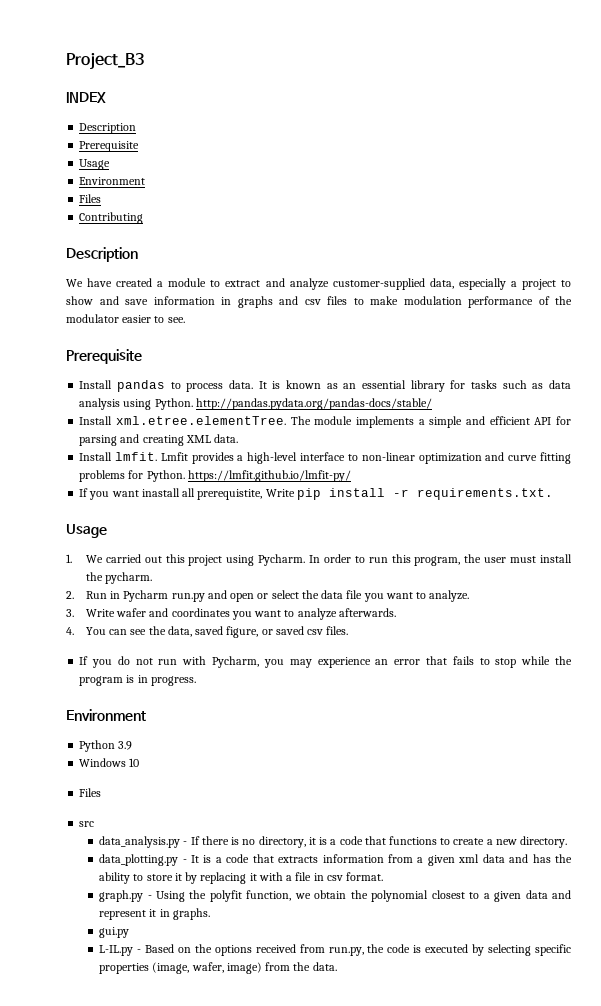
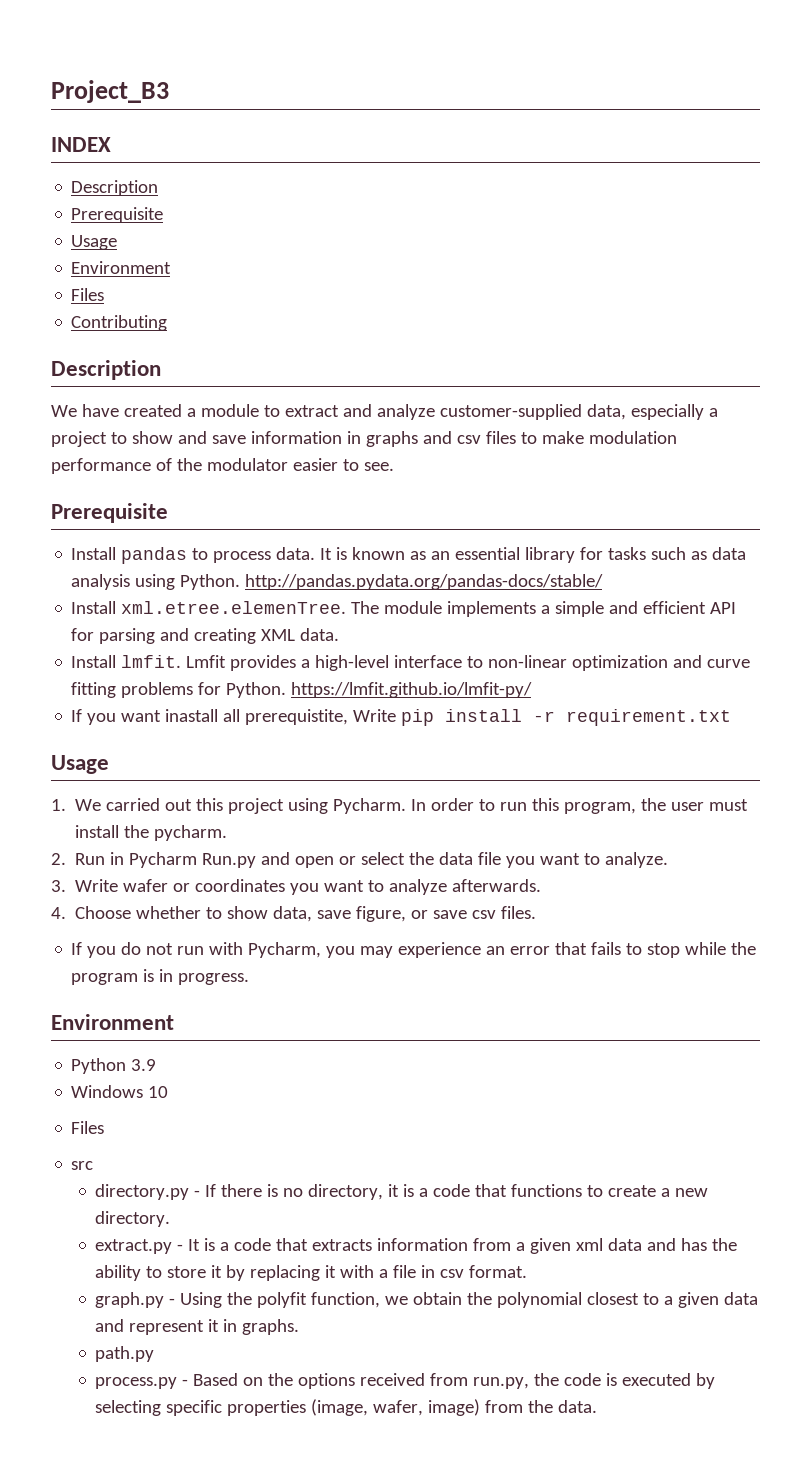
[115,416,286,425] xml.etree.elementTree. -> [121,601,347,614] xml.etree.elemenTree.
[416,488,553,500] requirements.txt. -> [566,709,732,726] requirement.txt
[171,593,205,602] run.py -> [202,853,257,868] Run.py
[149,608,169,617] and -> [173,883,191,892] or
[85,626,224,637] You can see the data, saved -> [75,906,352,922] Choose whether to show data, save
[275,626,304,635] saved -> [433,910,468,919] save
[99,836,181,848] data_analysis.py -> [95,1184,190,1200] directory.py
[99,854,179,866] data_plotting.py -> [95,1239,173,1254] extract.py
[99,927,130,938] [99,945,134,956] gui.py // L-IL.py -> [95,1346,155,1362] [95,1377,178,1389] path.py // process.py

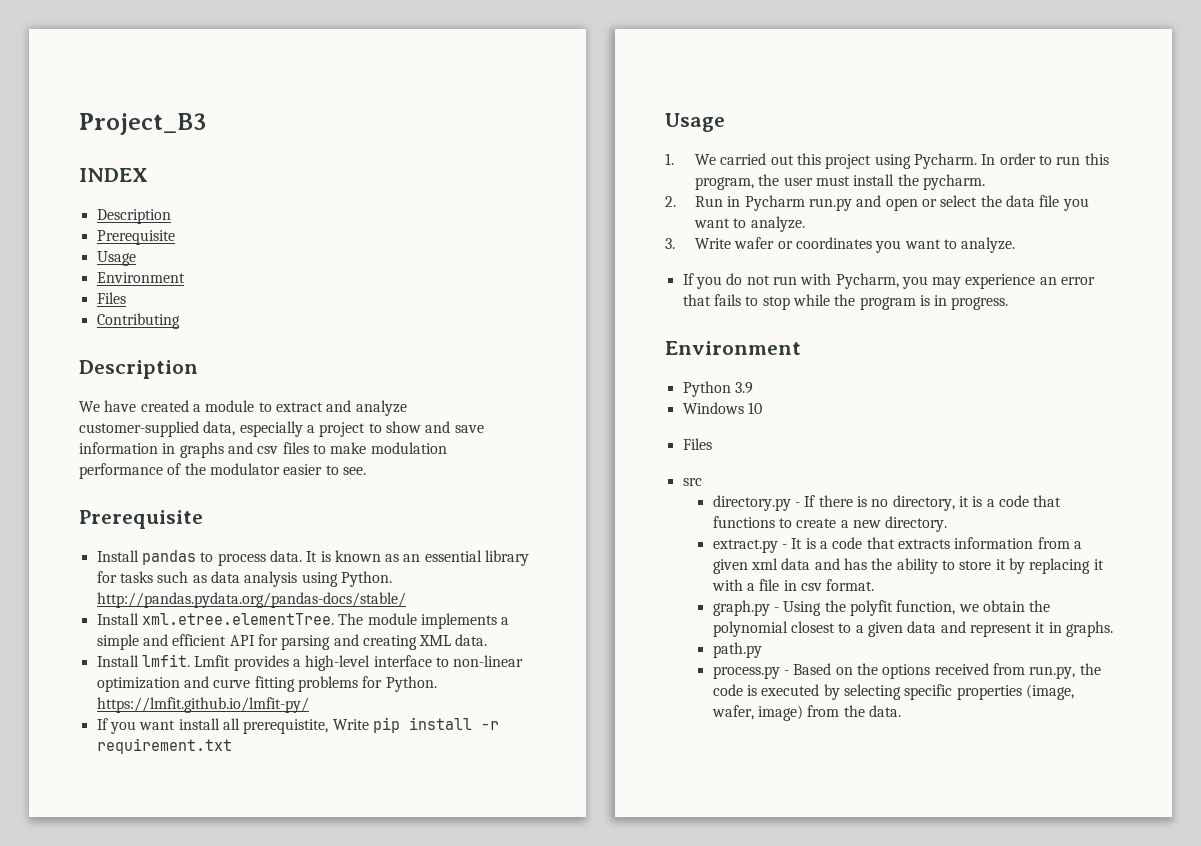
[121,601,347,614] xml.etree.elemenTree. -> [141,613,334,625] xml.etree.elementTree.
[165,709,219,722] inastall -> [178,718,220,730] install
[202,853,257,868] Run.py -> [809,198,853,211] run.py
[389,879,542,895] [51,906,537,922] analyze afterwards. // 4. Choose whether to show data, save figure, or save csv files. -> [961,237,1016,253] analyze.

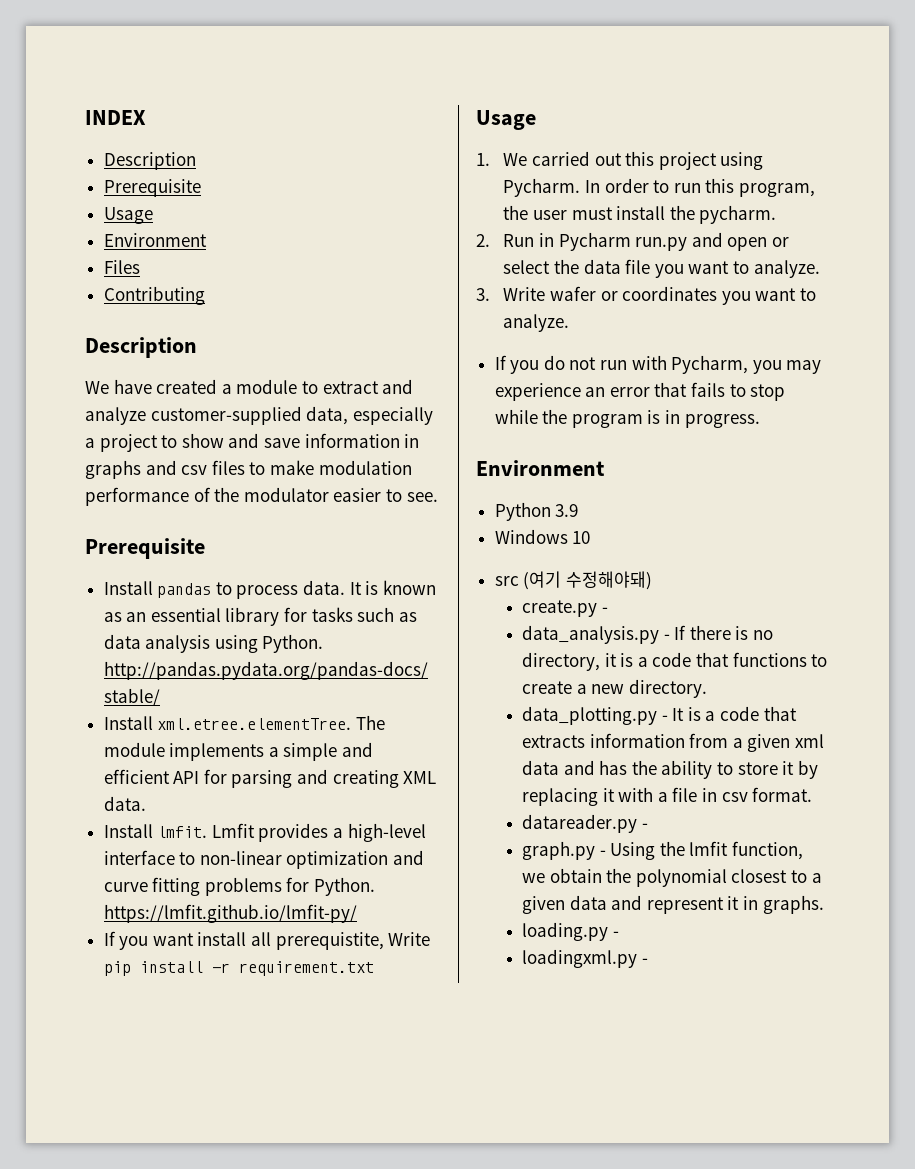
[79,113,206,135] Project_B3 // -> (85, 117) none
[682,438,712,450] [682,478,702,486] [712,495,791,511] Files // src // directory.py -> [494,571,652,590] [522,600,608,617] [522,625,660,644] src (여기 수정해야돼) // create.py - // data_analysis.py
[712,539,778,553] extract.py -> [522,706,658,725] data_plotting.py
(875, 585) none -> [522,814,648,833] // datareader.py -
[849,600,893,616] polyfit -> [689,841,729,856] lmfit
[712,642,762,658] [712,663,1101,679] [712,684,1074,700] [711,705,901,721] path.py // process.py - Based on the options received from run.py, the code is executed by selecting specific properties (image, wafer, image) from the data. -> [522,922,619,941] [522,949,648,968] loading.py - // loadingxml.py -

